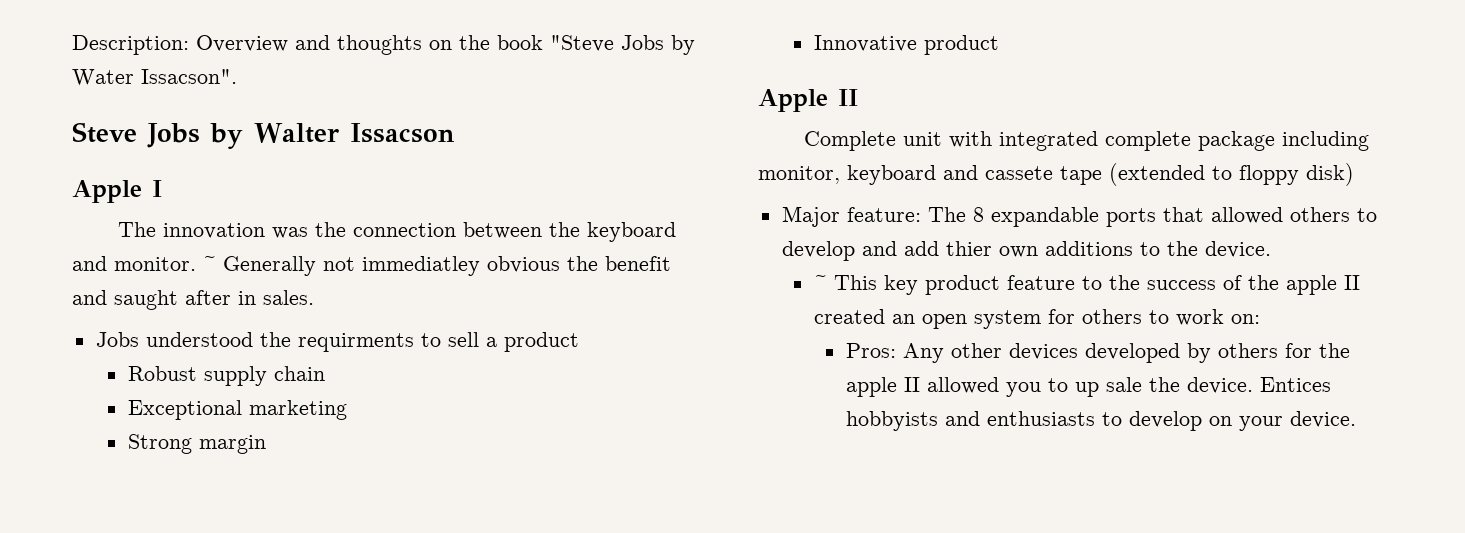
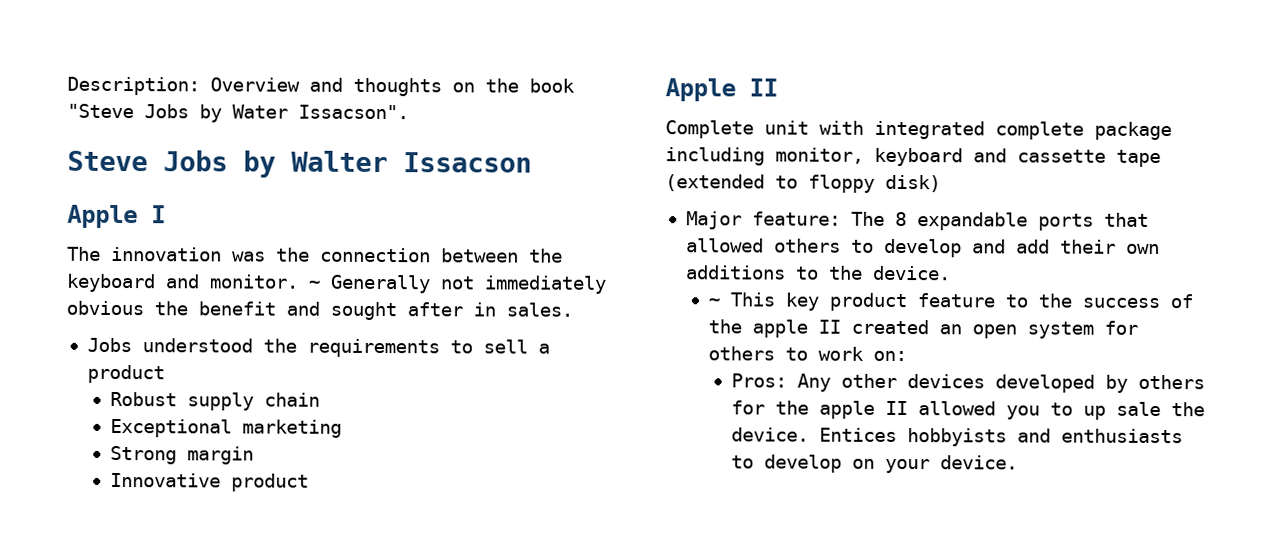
[362,256,480,276] immediatley -> [484,275,607,294] immediately
[114,290,178,310] saught -> [330,301,397,321] sought
[297,333,414,352] requirments -> [306,338,440,358] requirements
[985,166,1053,180] cassete -> [1017,149,1106,163] cassette
[945,241,992,256] thier -> [1059,239,1116,254] their

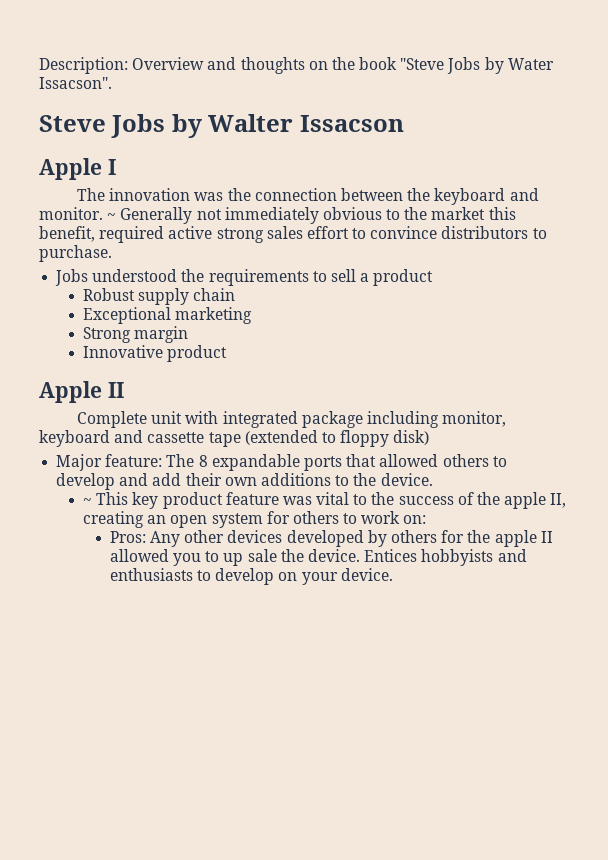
[154,301,573,321] the benefit and sought after in sales. -> [386,207,516,220] [39,226,547,243] [39,245,112,262] to the market this benefit, required active strong sales effort to convince distributors to purchase.
[995,121,1084,140] complete -> (298, 419) none
(996, 300) none -> [282,492,350,505] was vital
[818,319,930,335] II created -> [550,493,567,508] [82,511,144,528] II, creating

